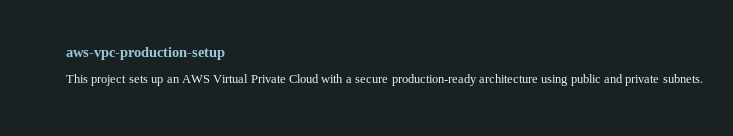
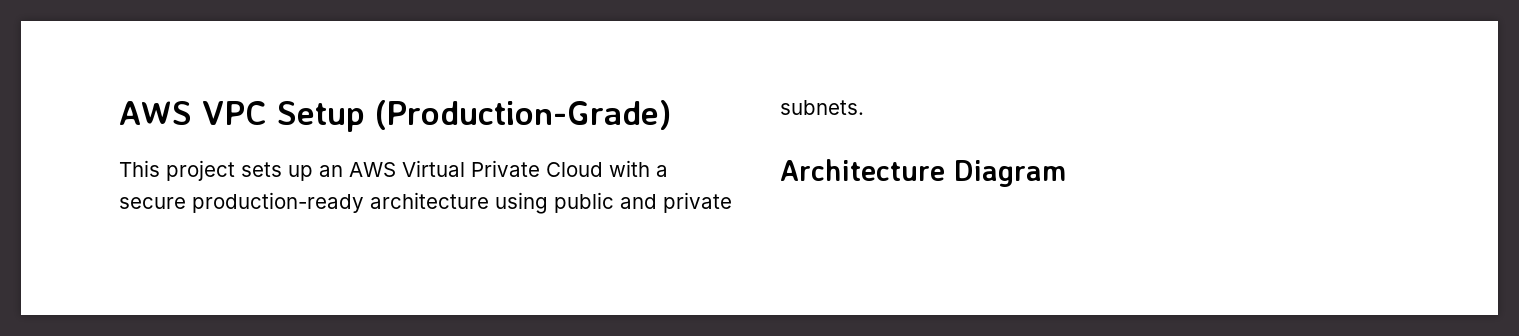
[66,47,225,60] aws-vpc-production-setup -> [119,100,672,132] AWS VPC Setup (Production-Grade)
(703, 78) none -> [780,159,1066,187] // Architecture Diagram

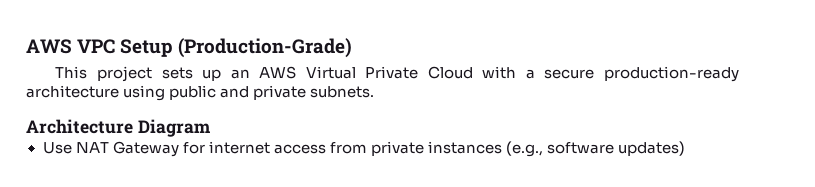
(1066, 173) none -> [42,141,686,157] // Use NAT Gateway for internet access from private instances (e.g., software updates)

